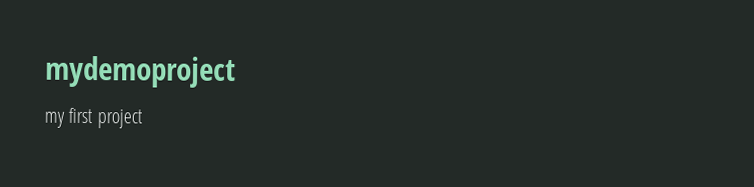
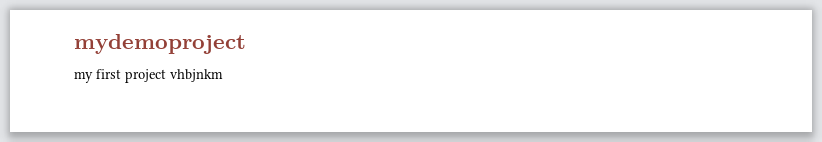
(143, 119) none -> [170,69,223,82] vhbjnkm

